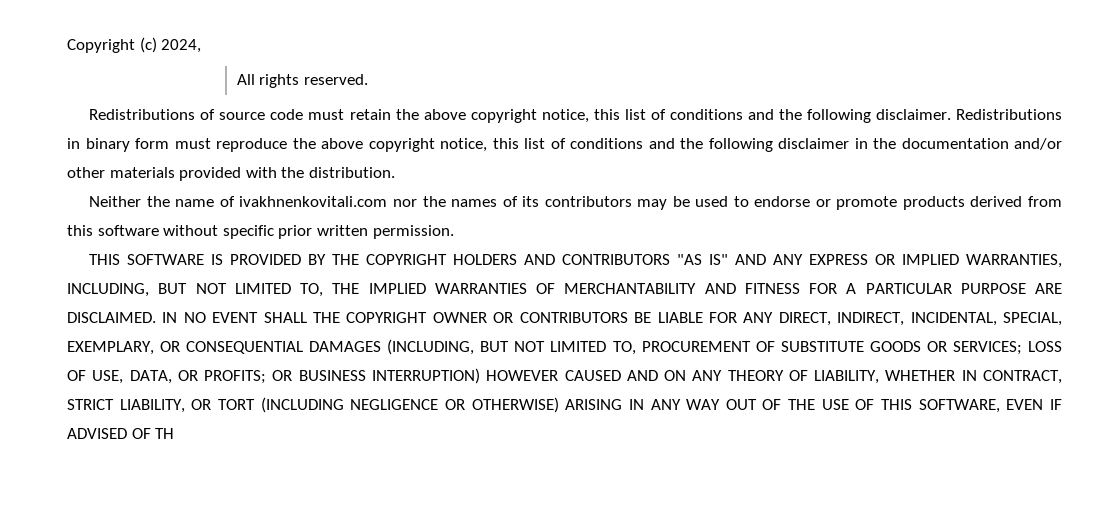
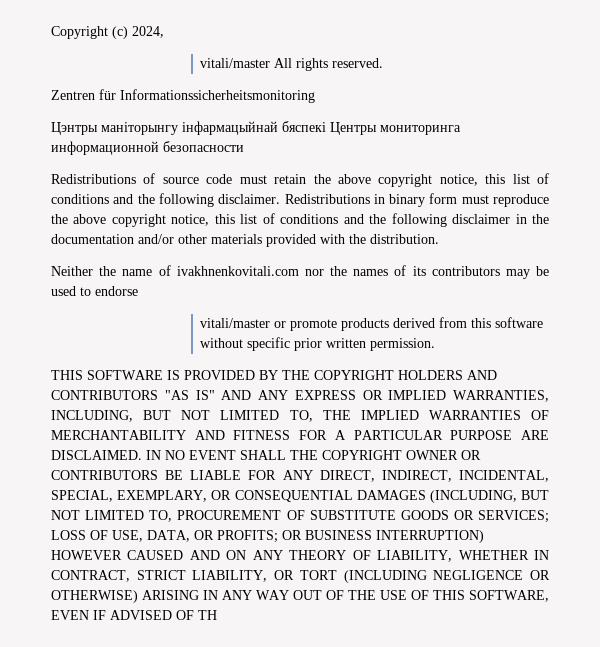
(202, 46) none -> [200,58,271,68] vitali/master
(368, 79) none -> [51,89,315,103] [51,121,461,135] [51,141,244,155] // Zentren für Informationssicherheitsmonitoring // Цэнтры маніторынгу інфармацыйнай бяспекі Центры мониторинга информационной безопасности
(811, 201) none -> [200,318,271,328] // vitali/master

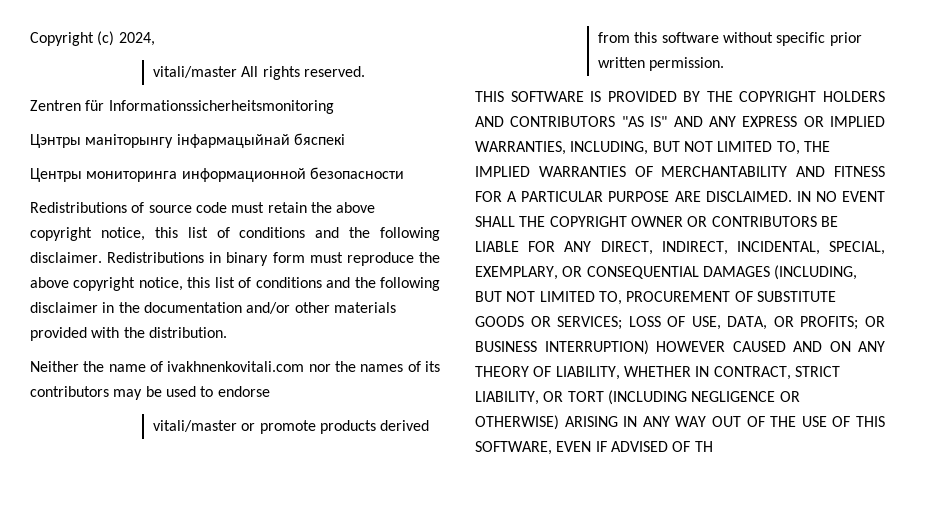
(326, 126) none -> (345, 139) //

